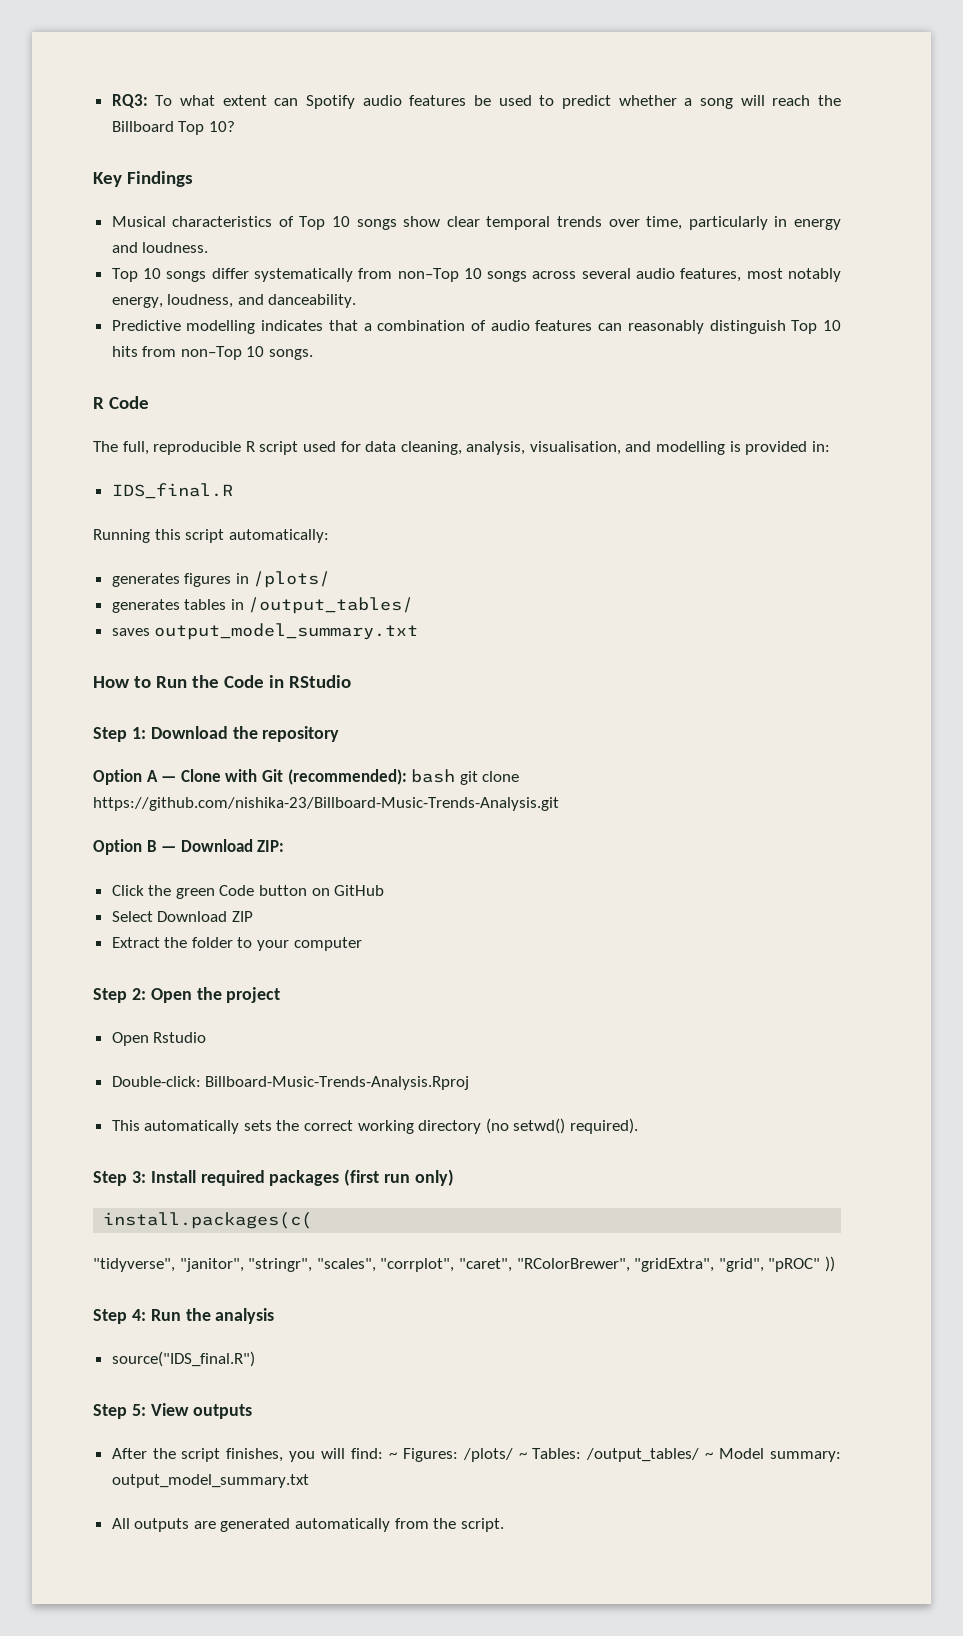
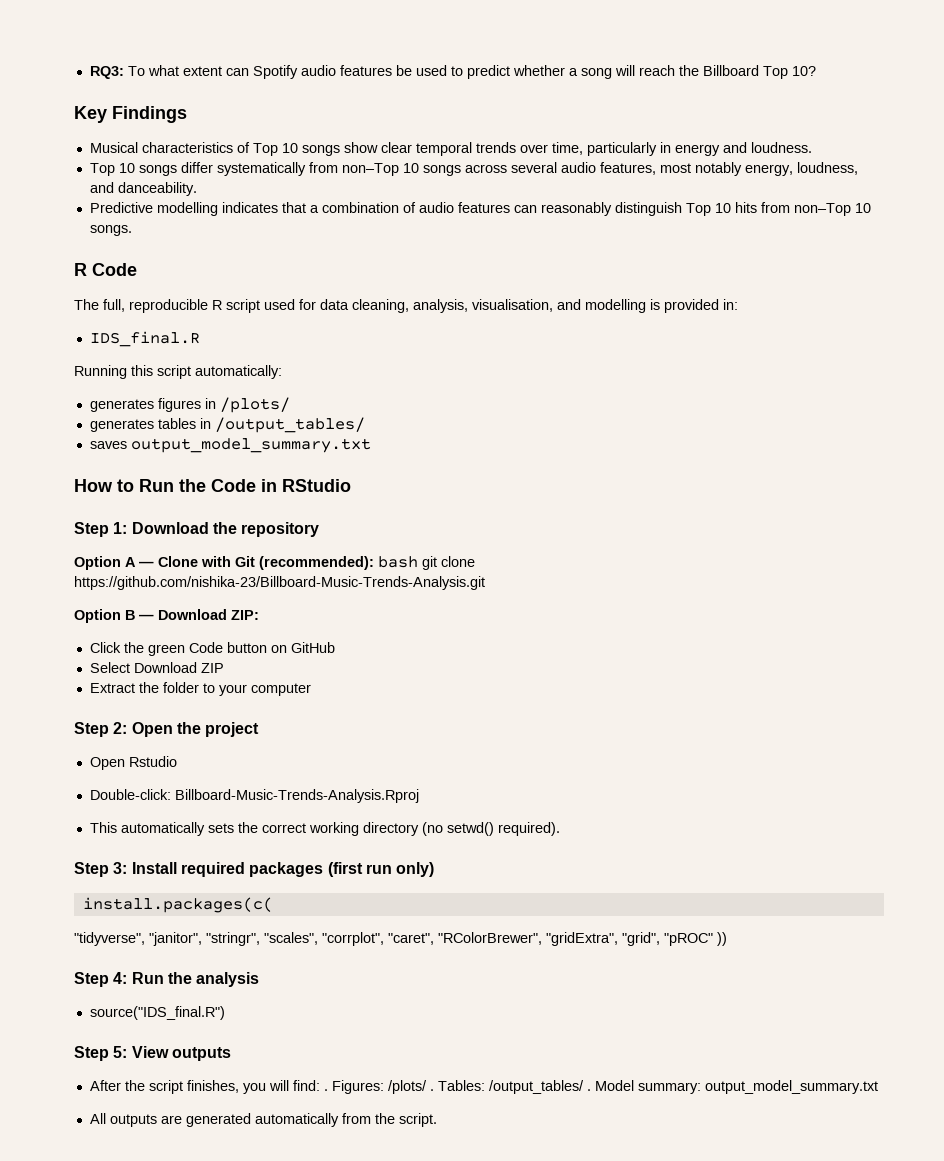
[388,1452,397,1459] ~ -> [323,1089,328,1091] .
[518,1452,527,1459] ~ -> [429,1089,434,1091] .
[705,1452,714,1459] ~ -> [586,1089,591,1091] .

